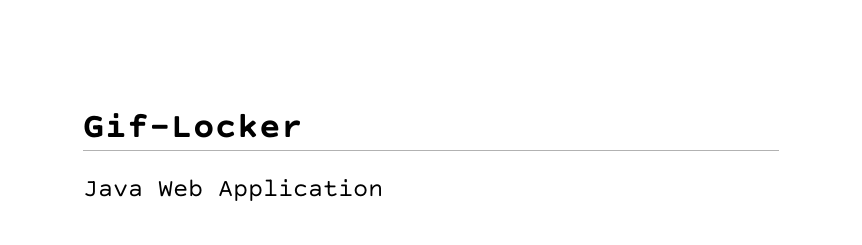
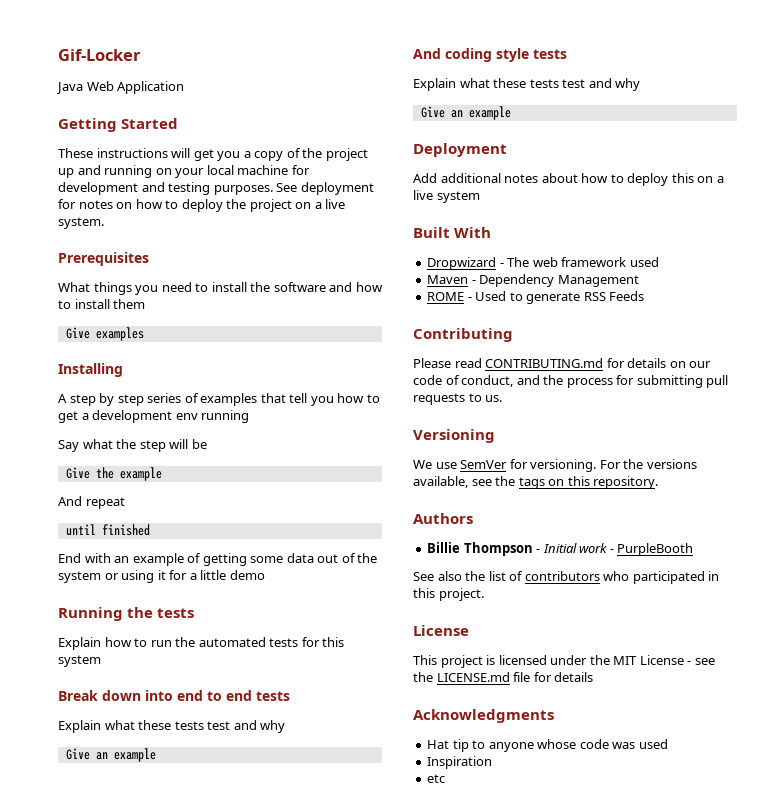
(383, 190) none -> [58,118,179,132] [58,148,368,161] [58,165,310,178] [58,182,374,195] [58,199,346,212] [58,217,104,229] [58,252,149,266] [58,282,383,295] [58,299,146,309] [65,327,144,341] [58,363,123,377] [58,393,380,406] [58,410,250,423] [58,439,207,452] [65,467,162,481] [58,496,125,509] [65,524,150,536] [58,553,378,566] [58,570,265,583] [58,607,195,621] [58,637,345,650] [58,655,101,667] [58,690,290,701] [58,720,286,733] [65,748,156,762] [413,48,567,62] [413,78,641,91] [420,106,511,120] [413,143,507,157] [413,173,724,186] [413,190,480,203] [413,227,492,238] [427,257,659,270] [427,274,639,287] [427,291,645,304] [413,328,513,342] [413,358,712,368] [413,375,729,388] [413,393,503,405] [413,429,495,443] [413,459,697,472] [413,476,659,489] [413,513,473,524] [427,542,694,556] [413,571,720,584] [413,588,484,601] [413,625,469,636] [413,655,715,668] [413,672,594,682] [413,709,554,723] [427,739,668,752] [427,756,493,769] [427,774,446,783] // Getting Started // These instructions will get you a copy of the project up and running on your local machine for development and testing purposes. See deployment for notes on how to deploy the project on a live system. // Prerequisites // What things you need to install the software and how to install them // Give examples // Installing // A step by step series of examples that tell you how to get a development env running // Say what the step will be // Give the example // And repeat // until finished // End with an example of getting some data out of the system or using it for a little demo // Running the tests // Explain how to run the automated tests for this system // Break down into end to end tests // Explain what these tests test and why // Give an example // And coding style tests // Explain what these tests test and why // Give an example // Deployment // Add additional notes about how to deploy this on a live system // Built With // Dropwizard - The web framework used // Maven - Dependency Management // ROME - Used to generate RSS Feeds // Contributing // Please read CONTRIBUTING.md for details on our code of conduct, and the process for submitting pull requests to us. // Versioning // We use SemVer for versioning. For the versions available, see the tags on this repository. // Authors // Billie Thompson - Initial work - PurpleBooth // See also the list of contributors who participated in this project. // License // This project is licensed under the MIT License - see the LICENSE.md file for details // Acknowledgments // Hat tip to anyone whose code was used // Inspiration // etc

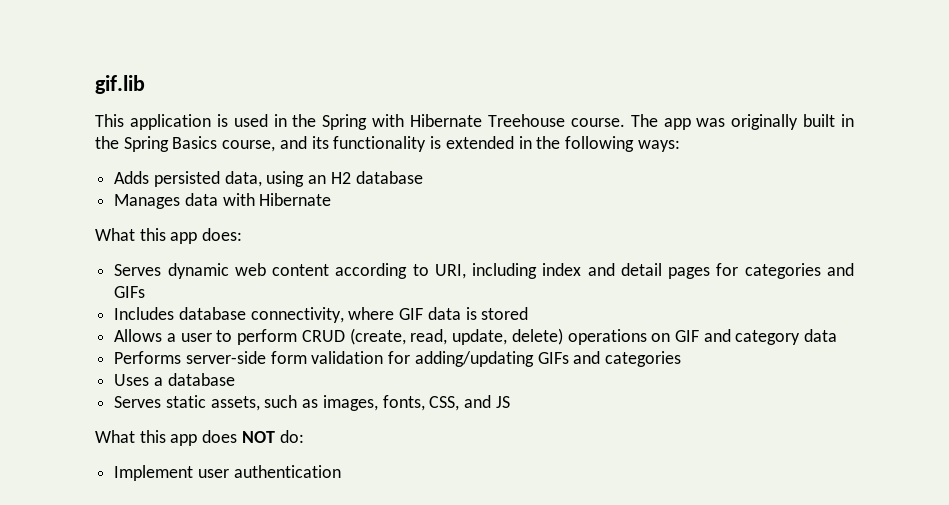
[58,49,141,61] [56,81,185,94] [58,118,179,132] [58,148,368,161] [58,165,310,178] [58,182,374,195] [58,199,346,212] [58,217,104,229] [58,252,149,266] [58,282,383,295] [58,299,146,309] [65,327,144,341] [58,363,123,377] [58,393,380,406] [58,410,250,423] [58,439,207,452] [65,467,162,481] [58,496,125,509] [65,524,150,536] [58,553,378,566] [58,570,265,583] [58,607,195,621] [58,637,345,650] [58,655,101,667] [58,690,290,701] [58,720,286,733] [65,748,156,762] [413,48,567,62] [413,78,641,91] [420,106,511,120] [413,143,507,157] [413,173,724,186] [413,190,480,203] [413,227,492,238] [427,257,659,270] [427,274,639,287] [427,291,645,304] [413,328,513,342] [413,358,712,368] [413,375,729,388] [413,393,503,405] [413,429,495,443] [413,459,697,472] [413,476,659,489] [413,513,473,524] [427,542,694,556] [413,571,720,584] [413,588,484,601] [413,625,469,636] [413,655,715,668] [413,672,594,682] [413,709,554,723] [427,739,668,752] [427,756,493,769] [427,774,446,783] Gif-Locker // Java Web Application // Getting Started // These instructions will get you a copy of the project up and running on your local machine for development and testing purposes. See deployment for notes on how to deploy the project on a live system. // Prerequisites // What things you need to install the software and how to install them // Give examples // Installing // A step by step series of examples that tell you how to get a development env running // Say what the step will be // Give the example // And repeat // until finished // End with an example of getting some data out of the system or using it for a little demo // Running the tests // Explain how to run the automated tests for this system // Break down into end to end tests // Explain what these tests test and why // Give an example // And coding style tests // Explain what these tests test and why // Give an example // Deployment // Add additional notes about how to deploy this on a live system // Built With // Dropwizard - The web framework used // Maven - Dependency Management // ROME - Used to generate RSS Feeds // Contributing // Please read CONTRIBUTING.md for details on our code of conduct, and the process for submitting pull requests to us. // Versioning // We use SemVer for versioning. For the versions available, see the tags on this repository. // Authors // Billie Thompson - Initial work - PurpleBooth // See also the list of contributors who participated in this project. // License // This project is licensed under the MIT License - see the LICENSE.md file for details // Acknowledgments // Hat tip to anyone whose code was used // Inspiration // etc -> [95,75,145,94] [95,114,854,130] [95,136,680,152] [114,171,423,187] [114,193,332,209] [95,228,243,244] [114,263,854,279] [114,286,146,298] [114,307,529,323] [114,328,838,345] [114,351,682,367] [114,373,235,386] [114,395,510,411] [95,430,304,446] [114,465,341,481] gif.lib // This application is used in the Spring with Hibernate Treehouse course. The app was originally built in the Spring Basics course, and its functionality is extended in the following ways: // Adds persisted data, using an H2 database // Manages data with Hibernate // What this app does: // Serves dynamic web content according to URI, including index and detail pages for categories and GIFs // Includes database connectivity, where GIF data is stored // Allows a user to perform CRUD (create, read, update, delete) operations on GIF and category data // Performs server-side form validation for adding/updating GIFs and categories // Uses a database // Serves static assets, such as images, fonts, CSS, and JS // What this app does NOT do: // Implement user authentication

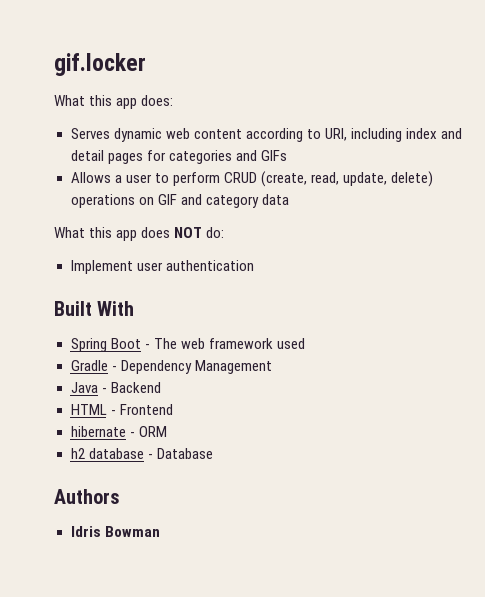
[95,75,145,94] [95,114,854,130] [95,136,680,152] [114,171,423,187] [114,193,332,209] gif.lib // This application is used in the Spring with Hibernate Treehouse course. The app was originally built in the Spring Basics course, and its functionality is extended in the following ways: // Adds persisted data, using an H2 database // Manages data with Hibernate -> [54,53,146,76] gif.locker
[114,307,529,323] // Includes database connectivity, where GIF data is stored -> (287, 155) none
[114,351,682,367] [114,373,235,386] [114,395,510,411] // Performs server-side form validation for adding/updating GIFs and categories // Uses a database // Serves static assets, such as images, fonts, CSS, and JS -> (289, 199) none
(341, 471) none -> [54,301,135,316] [70,338,305,352] [70,360,272,374] [70,382,161,393] [70,404,173,415] [70,426,167,437] [70,448,213,459] [54,489,120,504] [70,526,160,537] // Built With // Spring Boot - The web framework used // Gradle - Dependency Management // Java - Backend // HTML - Frontend // hibernate - ORM // h2 database - Database // Authors // Idris Bowman

